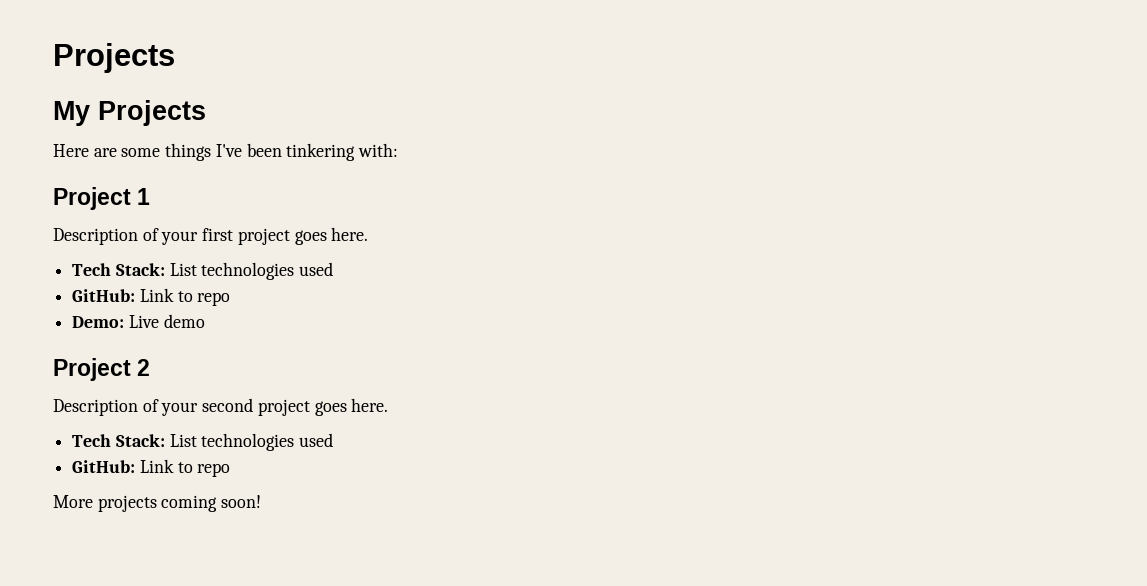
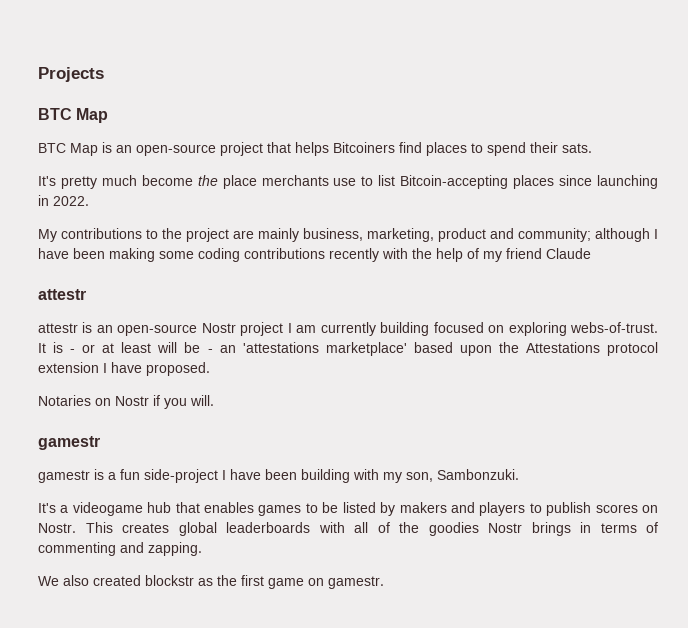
[53,43,175,73] [53,100,206,126] [53,143,399,161] [53,187,151,210] [53,227,369,245] [72,262,334,280] [72,288,231,306] [72,314,205,328] [53,358,151,381] [53,398,389,416] [72,433,334,451] [72,459,231,477] [53,495,262,512] Projects // My Projects // Here are some things I've been tinkering with: // Project 1 // Description of your first project goes here. // Tech Stack: List technologies used // GitHub: Link to repo // Demo: Live demo // Project 2 // Description of your second project goes here. // Tech Stack: List technologies used // GitHub: Link to repo // More projects coming soon! -> [38,67,104,82] [38,108,109,123] [38,142,592,156] [38,175,658,189] [38,195,89,206] [38,228,658,242] [38,248,591,262] [38,289,86,300] [38,322,658,336] [38,342,658,356] [38,362,210,376] [38,395,214,409] [38,436,100,450] [38,469,519,483] [38,502,659,516] [38,522,658,536] [38,542,202,556] [38,575,384,589] Projects // BTC Map // BTC Map is an open-source project that helps Bitcoiners find places to spend their sats. // It's pretty much become the place merchants use to list Bitcoin-accepting places since launching in 2022. // My contributions to the project are mainly business, marketing, product and community; although I have been making some coding contributions recently with the help of my friend Claude // attestr // attestr is an open-source Nostr project I am currently building focused on exploring webs-of-trust. It is - or at least will be - an 'attestations marketplace' based upon the Attestations protocol extension I have proposed. // Notaries on Nostr if you will. // gamestr // gamestr is a fun side-project I have been building with my son, Sambonzuki. // It's a videogame hub that enables games to be listed by makers and players to publish scores on Nostr. This creates global leaderboards with all of the goodies Nostr brings in terms of commenting and zapping. // We also created blockstr as the first game on gamestr.

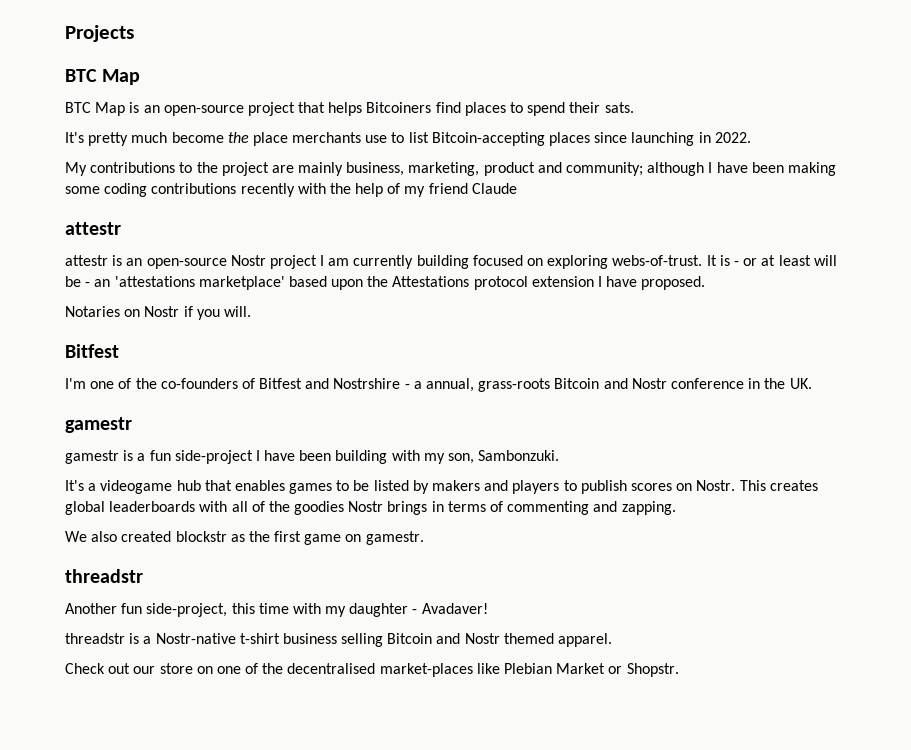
(214, 400) none -> [65,344,119,358] [65,378,812,392] // Bitfest // I'm one of the co-founders of Bitfest and Nostrshire - a annual, grass-roots Bitcoin and Nostr conference in the UK.
(384, 582) none -> [65,569,143,583] [65,603,488,617] [65,633,613,647] [65,663,679,677] // threadstr // Another fun side-project, this time with my daughter - Avadaver! // threadstr is a Nostr-native t-shirt business selling Bitcoin and Nostr themed apparel. // Check out our store on one of the decentralised market-places like Plebian Market or Shopstr.

